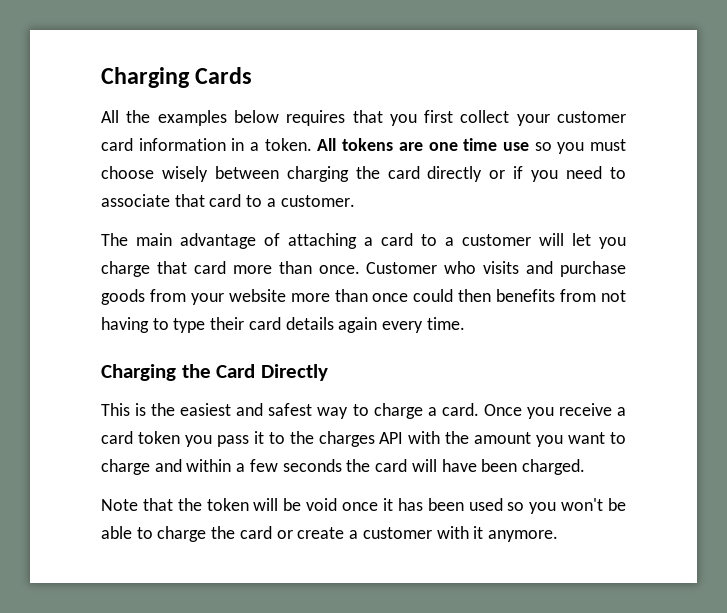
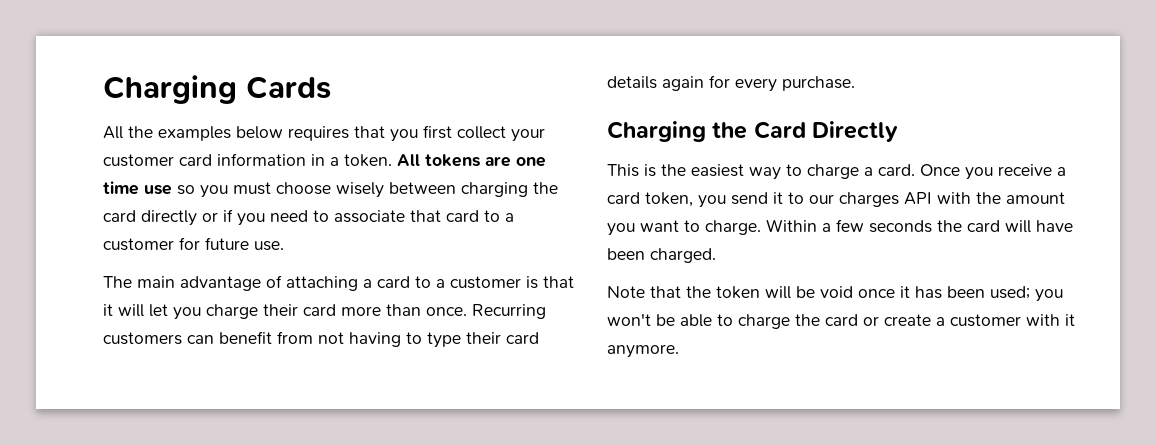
[280,195,355,207] customer. -> [103,237,284,251] customer for future use.
(531, 240) none -> [526,276,574,289] [103,304,113,316] is that it
[156,261,187,274] that -> [263,304,298,316] their
[366,261,626,277] [101,289,556,305] Customer who visits and purchase goods from your website more than once could then benefits -> [472,304,546,319] [103,331,272,345] Recurring customers can benefit
[382,317,465,333] every time. -> [709,75,855,92] for every purchase.
[236,403,313,416] and safest -> (744, 170) none
[137,431,249,447] token you pass -> [645,192,768,208] token, you send
[289,431,314,444] the -> [809,194,834,204] our
[101,459,232,475] charge and within -> [705,219,817,235] charge. Within
[468,498,525,511] used so -> [990,286,1030,299] used;

